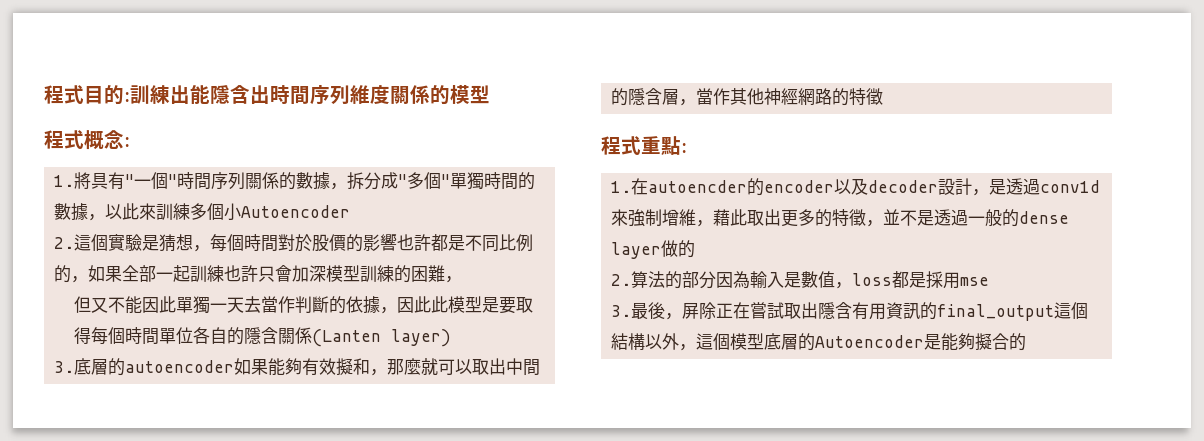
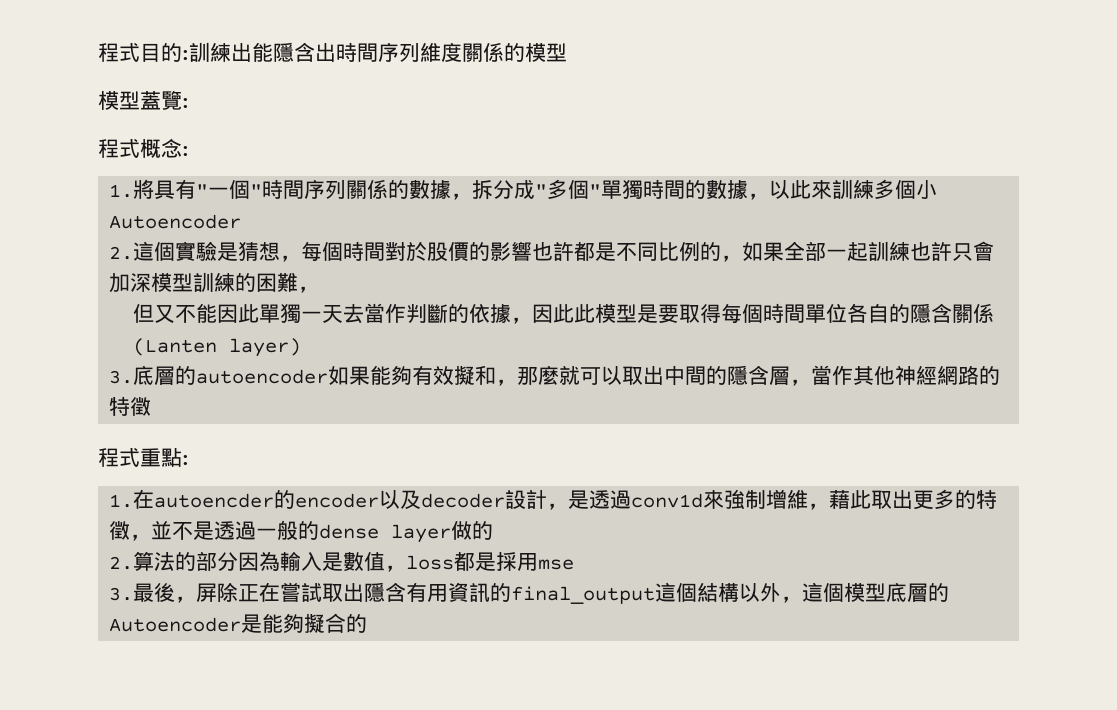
(490, 94) none -> [98,90,189,110] // 模型蓋覽:

